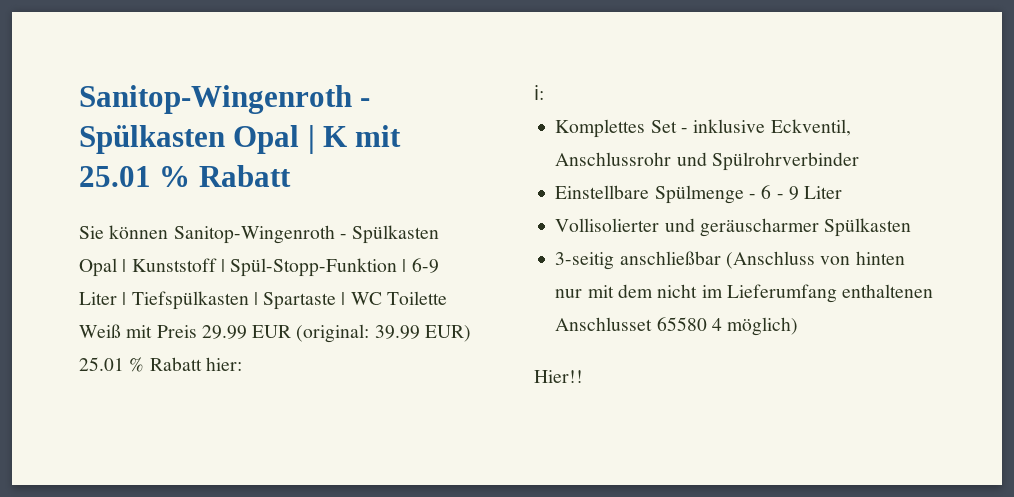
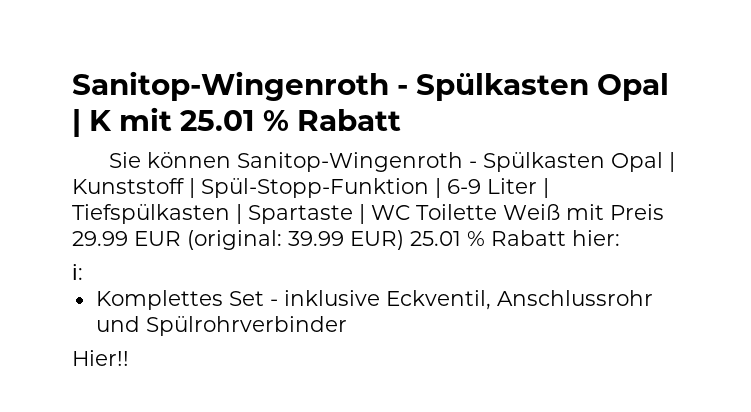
[555,185,843,204] [555,218,912,237] [555,251,905,270] [555,284,934,303] [555,317,799,336] // Einstellbare Spülmenge - 6 - 9 Liter // Vollisolierter und geräuscharmer Spülkasten // 3-seitig anschließbar (Anschluss von hinten nur mit dem nicht im Lieferumfang enthaltenen Anschlusset 65580 4 möglich) -> (347, 326) none

